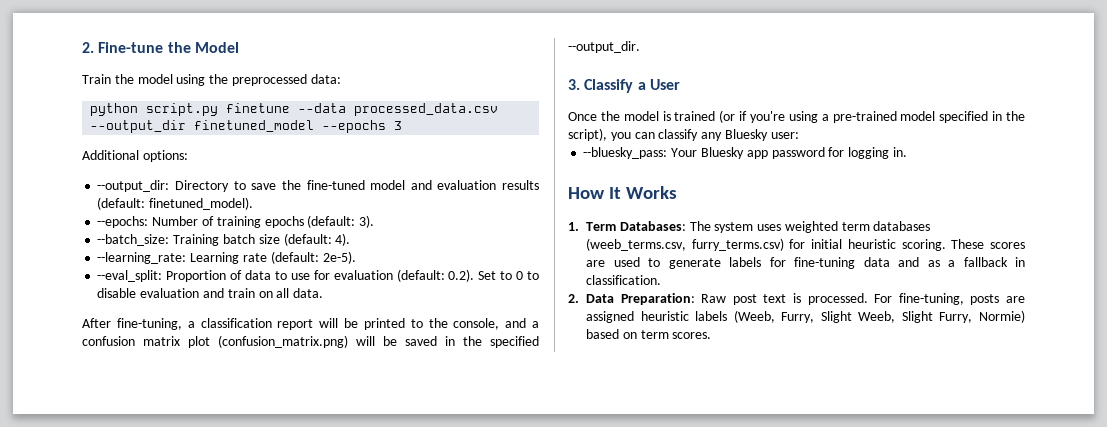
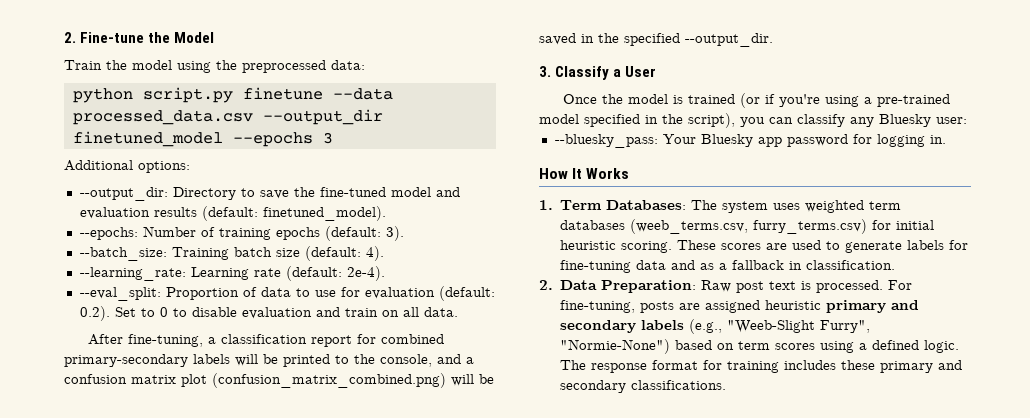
[322,251,356,264] 2e-5). -> [346,266,385,281] 2e-4).
(314, 324) none -> [356,334,444,344] [64,354,230,367] for combined primary-secondary labels
[218,335,348,348] (confusion_matrix.png) -> [212,373,446,388] (confusion_matrix_combined.png)
[695,310,1025,323] [586,329,712,339] labels (Weeb, Furry, Slight Weeb, Slight Furry, Normie) based on term scores. -> [826,300,920,313] [560,319,871,334] [560,339,960,354] [560,360,963,373] [560,380,727,393] primary and secondary labels (e.g., "Weeb-Slight Furry", "Normie-None") based on term scores using a defined logic. The response format for training includes these primary and secondary classifications.

